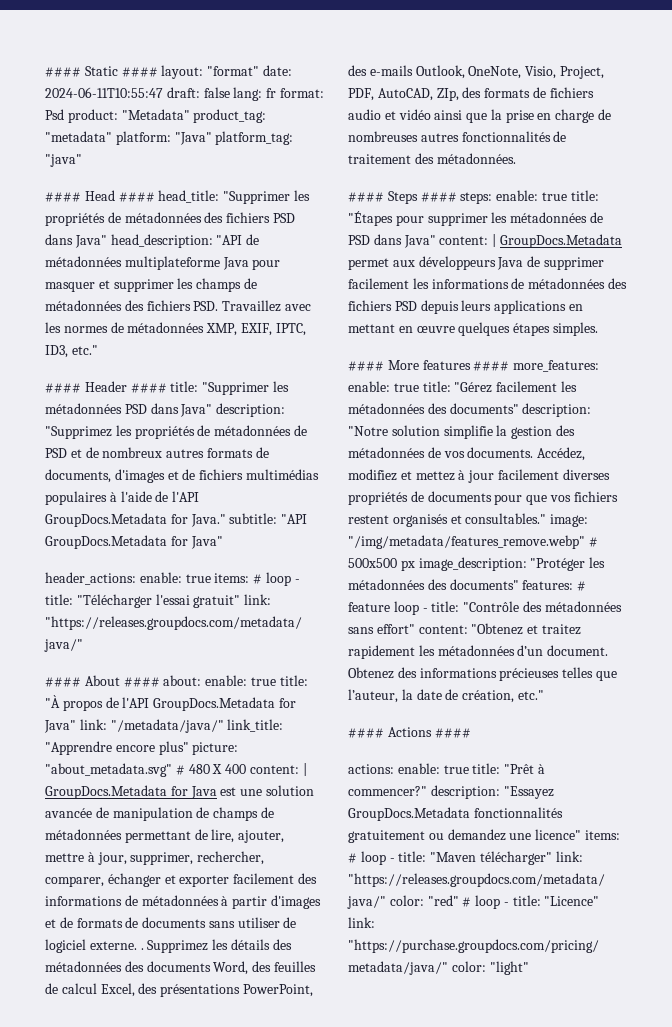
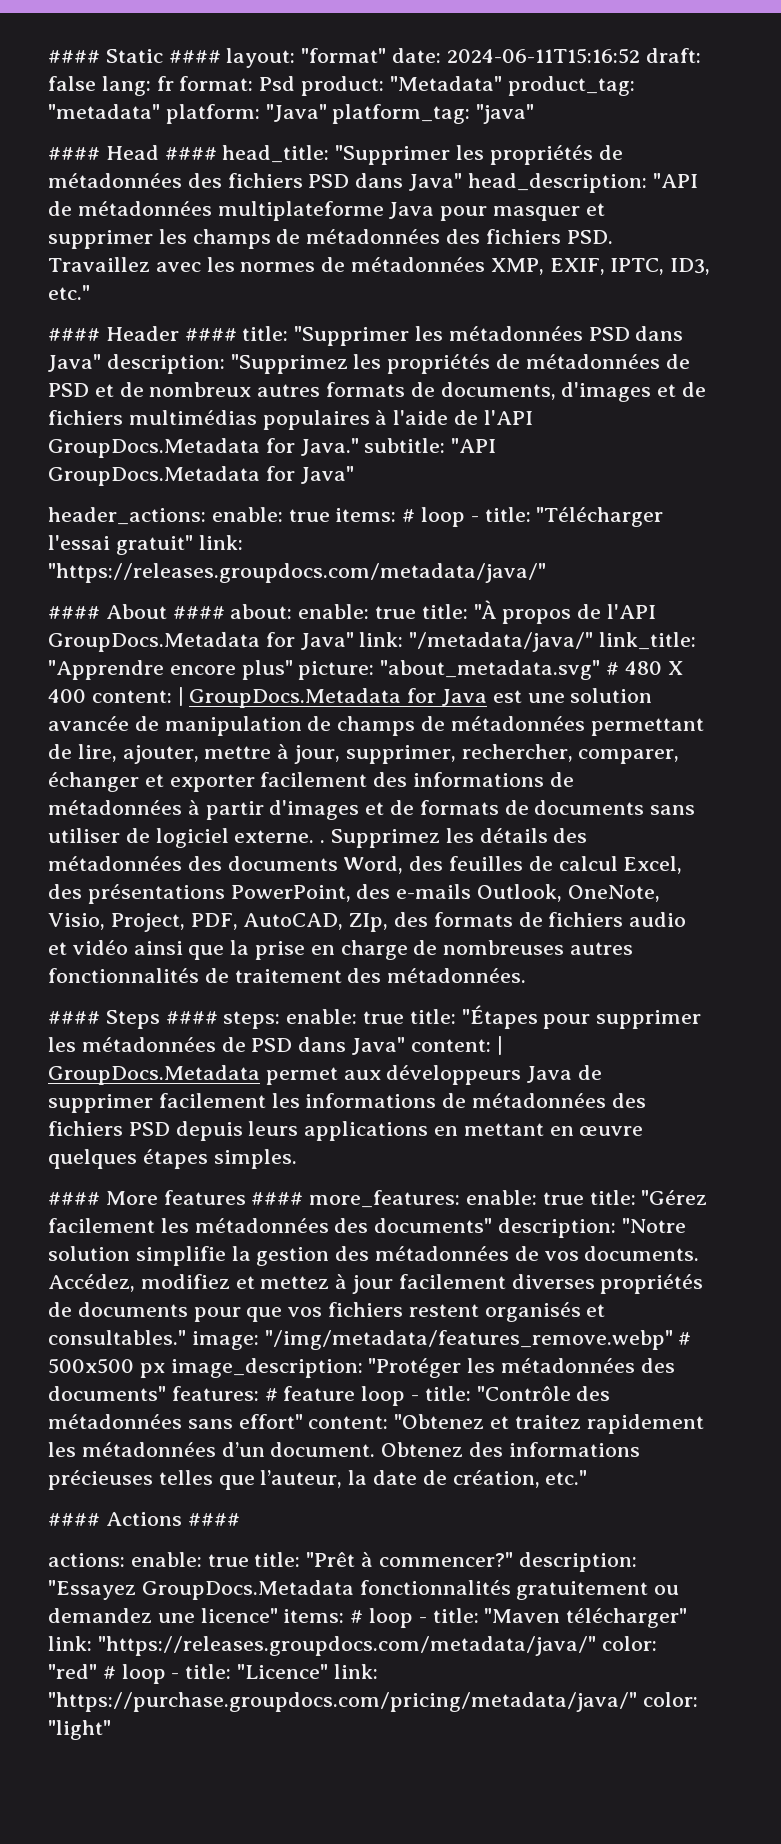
[45,87,163,98] 2024-06-11T10:55:47 -> [446,48,640,64] 2024-06-11T15:16:52

